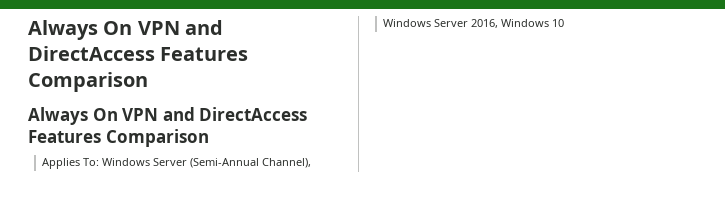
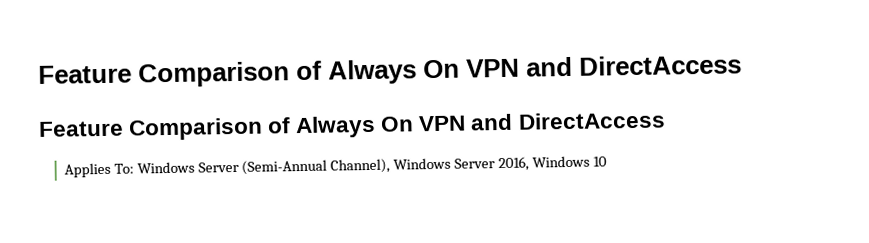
[28,20,224,40] [28,46,249,61] [28,72,148,92] [28,107,308,125] [28,129,209,147] Always On VPN and DirectAccess Features Comparison // Always On VPN and DirectAccess Features Comparison -> [38,54,743,88] [38,111,666,141] Feature Comparison of Always On VPN and DirectAccess // Feature Comparison of Always On VPN and DirectAccess

